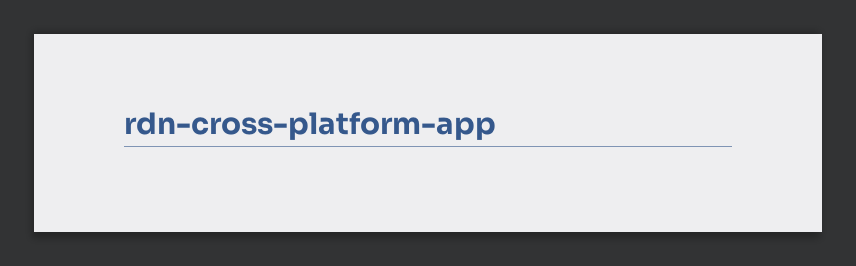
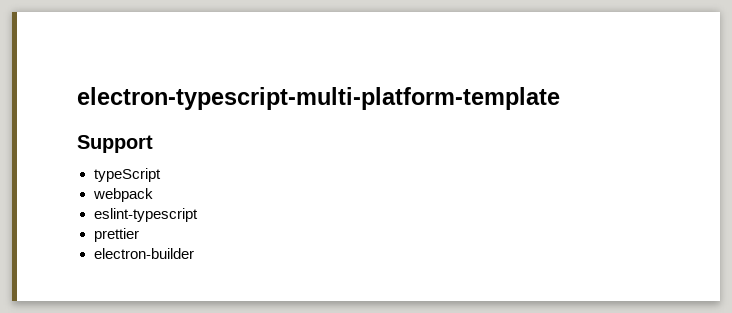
[124,112,496,140] rdn-cross-platform-app -> [77,87,560,110] [77,135,153,153] [93,168,161,182] [92,188,153,202] [93,208,198,222] [93,228,139,242] [93,248,194,259] electron-typescript-multi-platform-template // Support // typeScript // webpack // eslint-typescript // prettier // electron-builder

